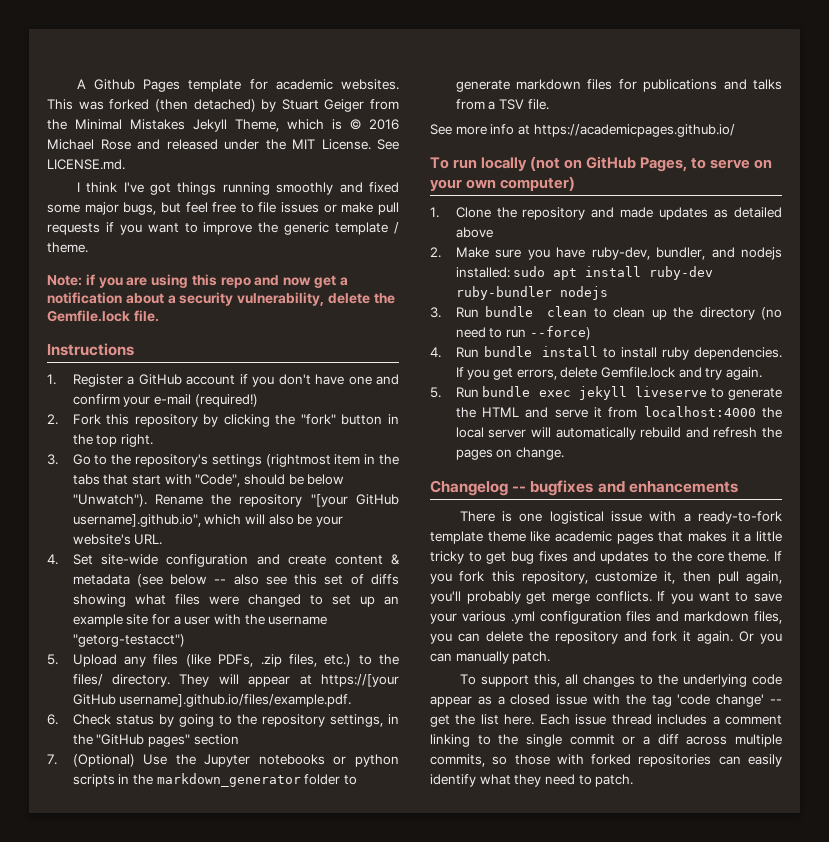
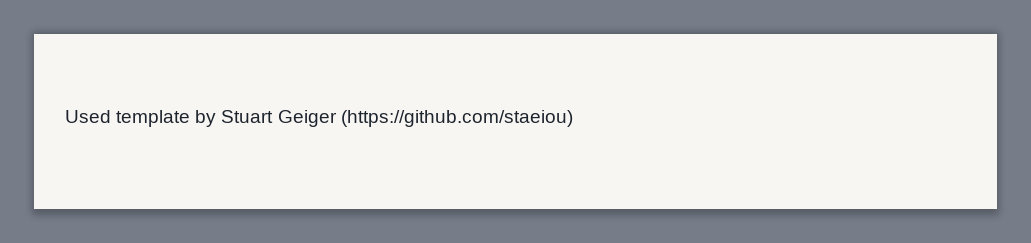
[76,79,399,92] [47,99,399,112] [47,119,399,132] [47,139,399,150] [47,159,125,170] [76,182,399,195] [47,202,399,215] [47,222,399,235] [47,242,88,253] [47,274,348,288] [47,292,395,306] [47,310,159,322] [47,343,134,356] [47,374,399,387] [72,394,258,407] [47,414,399,427] [72,434,153,447] [47,454,399,467] [72,474,345,487] [72,494,399,507] [72,514,343,527] [72,534,163,545] [47,554,401,567] [72,574,399,587] [72,594,399,607] [72,614,328,627] [72,634,185,647] [47,654,399,667] [72,674,400,687] [72,694,352,707] [47,714,399,727] [72,734,239,747] [47,754,399,767] [72,773,357,787] [455,79,782,92] [455,99,549,110] [430,124,735,137] [430,156,773,172] [430,176,576,191] [430,207,782,220] [455,227,493,238] [430,247,782,260] [455,266,714,280] [455,286,608,300] [430,306,783,320] [455,326,591,340] [430,346,782,360] [455,367,762,380] [430,386,782,400] [455,406,782,418] [455,427,782,440] [455,447,564,460] [430,480,738,496] [459,511,782,524] [430,531,782,544] [430,551,782,564] [430,571,782,584] [430,591,782,604] [430,611,782,624] [430,631,782,644] [430,651,551,664] [459,674,782,687] [430,694,782,707] [430,714,782,727] [430,734,782,747] [430,754,782,767] [430,774,634,787] A Github Pages template for academic websites. This was forked (then detached) by Stuart Geiger from the Minimal Mistakes Jekyll Theme, which is © 2016 Michael Rose and released under the MIT License. See LICENSE.md. // I think I've got things running smoothly and fixed some major bugs, but feel free to file issues or make pull requests if you want to improve the generic template / theme. // Note: if you are using this repo and now get a notification about a security vulnerability, delete the Gemfile.lock file. // Instructions // 1. Register a GitHub account if you don't have one and confirm your e-mail (required!) // 2. Fork this repository by clicking the "fork" button in the top right. // 3. Go to the repository's settings (rightmost item in the tabs that start with "Code", should be below "Unwatch"). Rename the repository "[your GitHub username].github.io", which will also be your website's URL. // 4. Set site-wide configuration and create content & metadata (see below -- also see this set of diffs showing what files were changed to set up an example site for a user with the username "getorg-testacct") // 5. Upload any files (like PDFs, .zip files, etc.) to the files/ directory. They will appear at https://[your GitHub username].github.io/files/example.pdf. // 6. Check status by going to the repository settings, in the "GitHub pages" section // 7. (Optional) Use the Jupyter notebooks or python scripts in the markdown_generator folder to generate markdown files for publications and talks from a TSV file. // See more info at https://academicpages.github.io/ // To run locally (not on GitHub Pages, to serve on your own computer) // 1. Clone the repository and made updates as detailed above // 2. Make sure you have ruby-dev, bundler, and nodejs installed: sudo apt install ruby-dev ruby-bundler nodejs // 3. Run bundle clean to clean up the directory (no need to run --force) // 4. Run bundle install to install ruby dependencies. If you get errors, delete Gemfile.lock and try again. // 5. Run bundle exec jekyll liveserve to generate the HTML and serve it from localhost:4000 the local server will automatically rebuild and refresh the pages on change. // Changelog -- bugfixes and enhancements // There is one logistical issue with a ready-to-fork template theme like academic pages that makes it a little tricky to get bug fixes and updates to the core theme. If you fork this repository, customize it, then pull again, you'll probably get merge conflicts. If you want to save your various .yml configuration files and markdown files, you can delete the repository and fork it again. Or you can manually patch. // To support this, all changes to the underlying code appear as a closed issue with the tag 'code change' -- get the list here. Each issue thread includes a comment linking to the single commit or a diff across multiple commits, so those with forked repositories can easily identify what they need to patch. -> [65,110,573,127] Used template by Stuart Geiger (https://github.com/staeiou)

